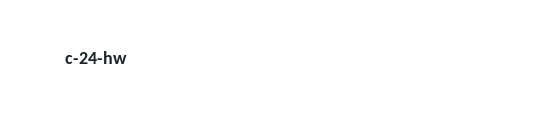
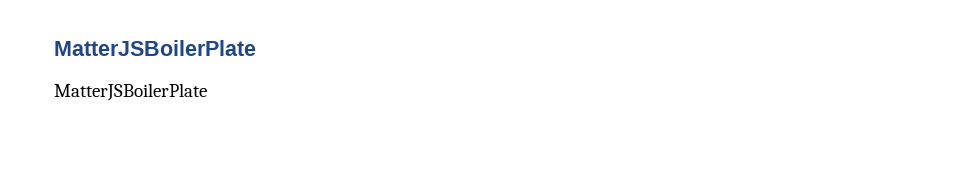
[65,51,127,64] c-24-hw -> [54,40,256,56] [54,83,207,101] MatterJSBoilerPlate // MatterJSBoilerPlate

